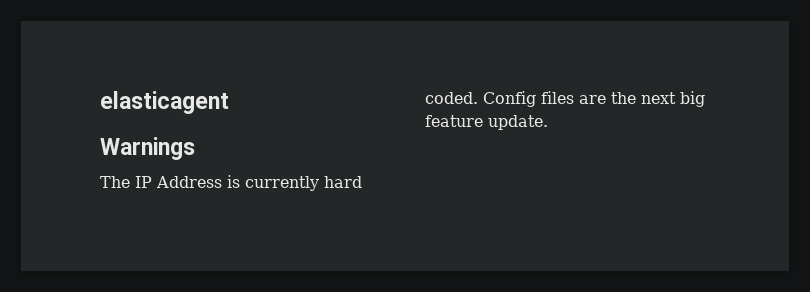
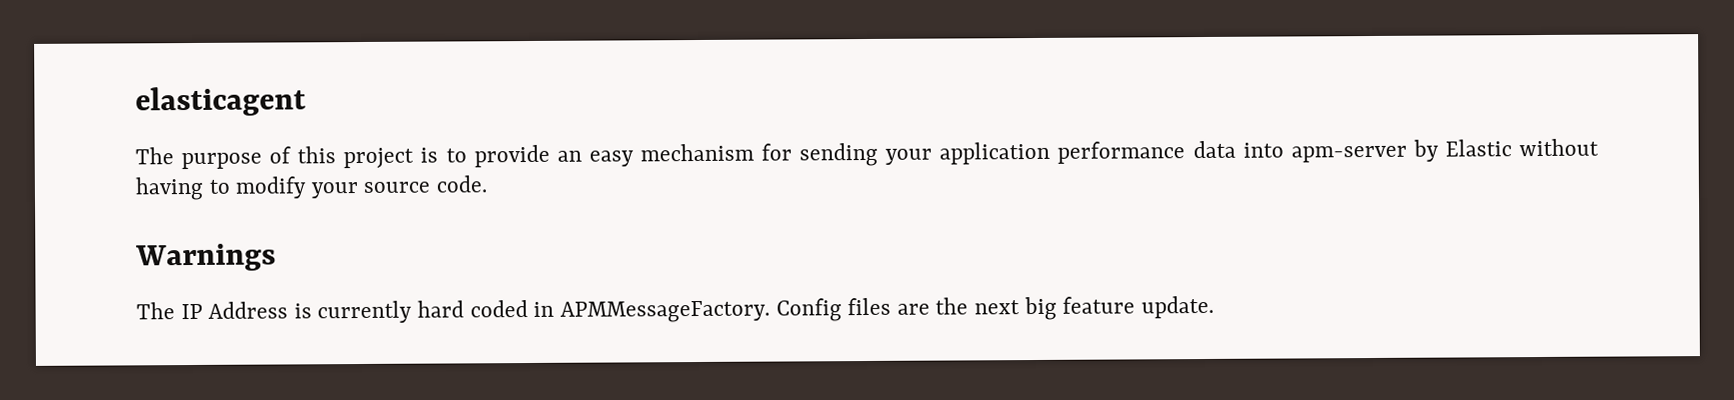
(229, 102) none -> [135,138,1599,170] [135,175,488,201] // The purpose of this project is to provide an easy mechanism for sending your application performance data into apm-server by Elastic without having to modify your source code.
[425,92,478,104] coded. -> [469,300,770,323] coded in APMMessageFactory.

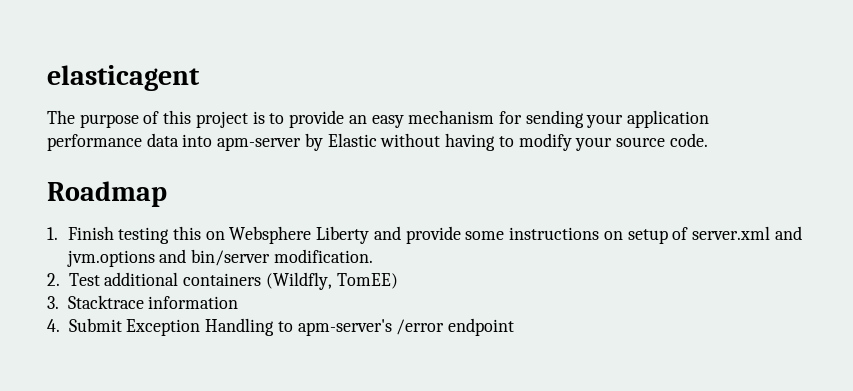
[135,243,276,272] [136,295,1214,324] Warnings // The IP Address is currently hard coded in APMMessageFactory. Config files are the next big feature update. -> [47,181,167,207] [47,226,802,244] [66,249,373,267] [47,272,398,290] [47,295,239,309] [47,318,515,336] Roadmap // 1. Finish testing this on Websphere Liberty and provide some instructions on setup of server.xml and jvm.options and bin/server modification. // 2. Test additional containers (Wildfly, TomEE) // 3. Stacktrace information // 4. Submit Exception Handling to apm-server's /error endpoint

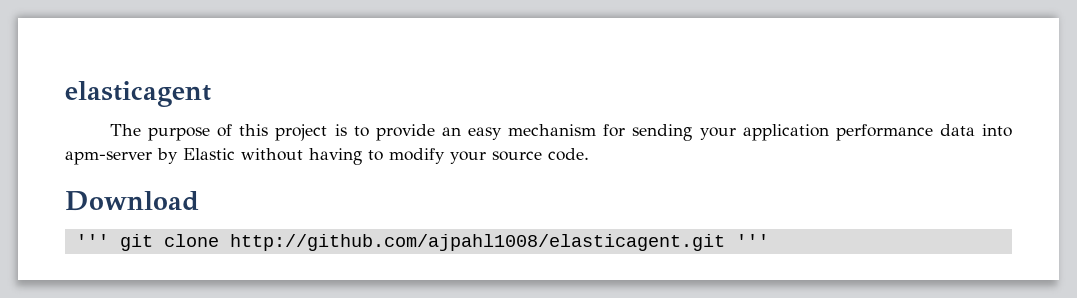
[47,181,167,207] [47,226,802,244] [66,249,373,267] [47,272,398,290] [47,295,239,309] [47,318,515,336] Roadmap // 1. Finish testing this on Websphere Liberty and provide some instructions on setup of server.xml and jvm.options and bin/server modification. // 2. Test additional containers (Wildfly, TomEE) // 3. Stacktrace information // 4. Submit Exception Handling to apm-server's /error endpoint -> [65,191,199,211] [75,234,769,251] Download // ''' git clone http://github.com/ajpahl1008/elasticagent.git '''

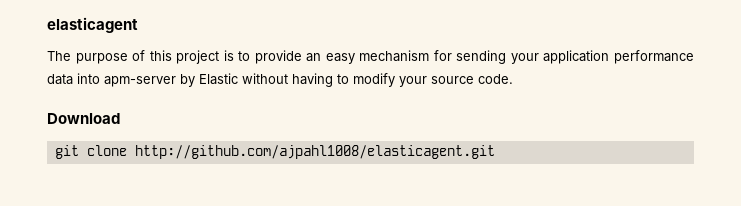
[75,234,109,247] ''' -> (120, 118) none
[735,234,769,247] ''' -> (495, 152) none

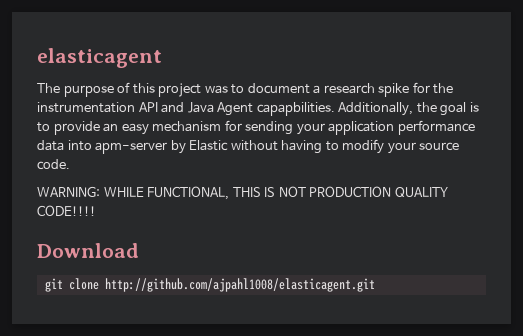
(220, 57) none -> [204,82,454,97] [37,102,467,116] was to document a research spike for the instrumentation API and Java Agent capapbilities. Additionally, the goal
(513, 79) none -> [37,186,448,200] [37,205,96,216] // WARNING: WHILE FUNCTIONAL, THIS IS NOT PRODUCTION QUALITY CODE!!!!

